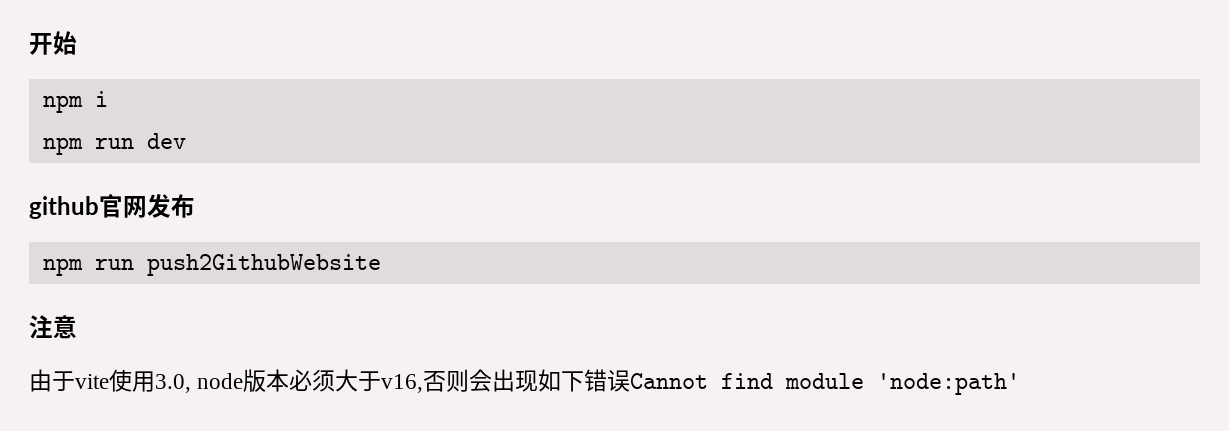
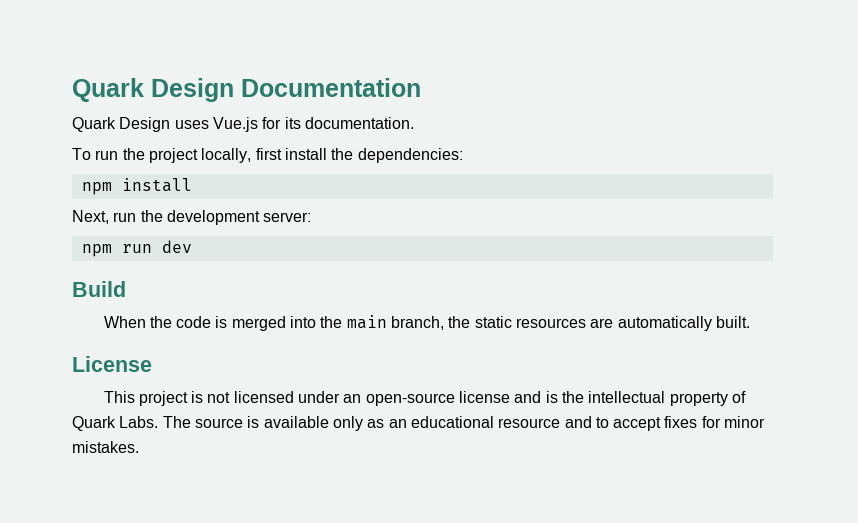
[29,31,77,55] [42,91,108,113] [42,133,186,155] [29,194,195,219] [42,254,381,276] [29,315,77,339] [29,369,1021,395] 开始 // npm i // npm run dev // github官网发布 // npm run push2GithubWebsite // 注意 // 由于vite使用3.0, node版本必须大于v16,否则会出现如下错误Cannot find module 'node:path' -> [72,78,421,102] [72,117,414,132] [72,148,463,163] [81,178,192,195] [72,210,312,225] [81,240,192,257] [72,281,126,297] [103,315,751,331] [72,356,152,372] [103,391,747,406] [72,416,766,431] [72,441,139,453] Quark Design Documentation // Quark Design uses Vue.js for its documentation. // To run the project locally, first install the dependencies: // npm install // Next, run the development server: // npm run dev // Build // When the code is merged into the main branch, the static resources are automatically built. // License // This project is not licensed under an open-source license and is the intellectual property of Quark Labs. The source is available only as an educational resource and to accept fixes for minor mistakes.

